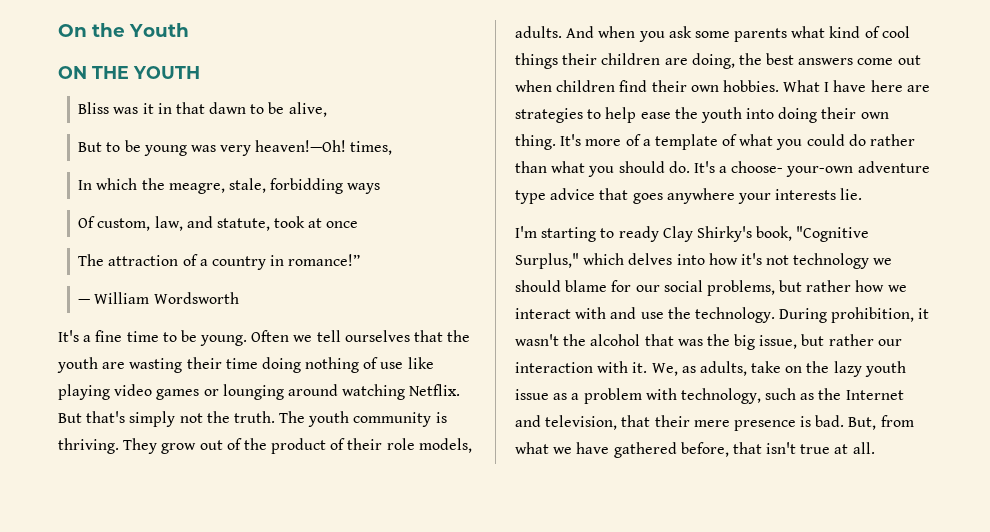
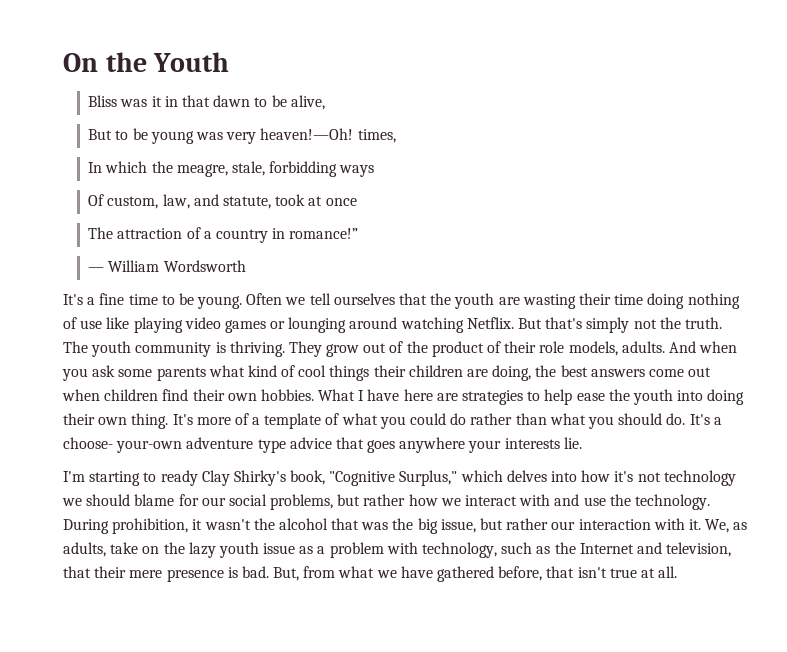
[58,66,200,79] // ON THE YOUTH -> (230, 62) none

